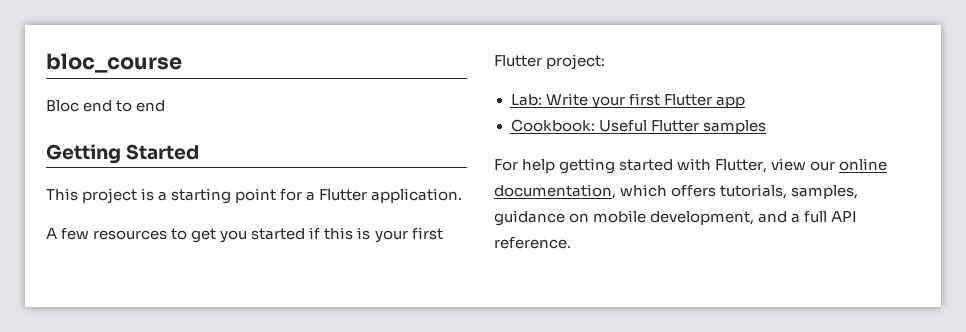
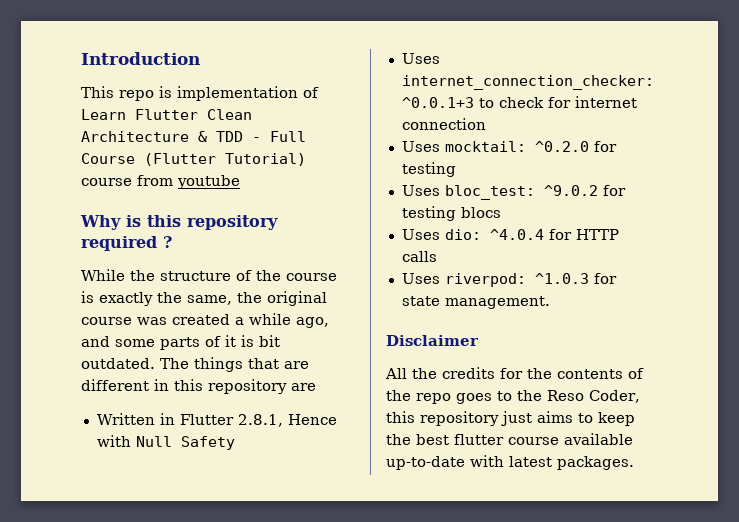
[46,53,182,73] [46,100,166,112] [46,144,200,164] [46,188,463,204] [46,227,443,243] [494,54,606,70] [510,93,745,109] [510,119,766,134] [494,158,888,174] [494,184,859,199] [494,210,858,226] [494,237,571,249] bloc_course // Bloc end to end // Getting Started // This project is a starting point for a Flutter application. // A few resources to get you started if this is your first Flutter project: // Lab: Write your first Flutter app // Cookbook: Useful Flutter samples // For help getting started with Flutter, view our online documentation, which offers tutorials, samples, guidance on mobile development, and a full API reference. -> [81,52,200,65] [81,86,319,101] [81,109,252,120] [81,131,306,142] [81,153,306,166] [81,175,240,189] [80,215,278,230] [81,236,172,251] [81,269,337,281] [81,291,327,306] [81,313,329,328] [81,335,280,350] [81,357,309,372] [81,379,316,394] [96,413,337,427] [96,435,235,450] [401,53,440,64] [401,75,654,90] [401,96,637,108] [401,118,486,130] [401,141,617,152] [401,162,456,177] [401,185,626,200] [401,206,501,221] [401,229,619,240] [401,251,437,262] [401,273,617,287] [401,296,550,309] [386,335,479,346] [385,367,644,379] [386,390,640,404] [386,411,635,426] [386,433,633,445] [386,455,634,470] Introduction // This repo is implementation of Learn Flutter Clean Architecture & TDD - Full Course (Flutter Tutorial) course from youtube // Why is this repository required ? // While the structure of the course is exactly the same, the original course was created a while ago, and some parts of it is bit outdated. The things that are different in this repository are // Written in Flutter 2.8.1, Hence with Null Safety // Uses internet_connection_checker: ^0.0.1+3 to check for internet connection // Uses mocktail: ^0.2.0 for testing // Uses bloc_test: ^9.0.2 for testing blocs // Uses dio: ^4.0.4 for HTTP calls // Uses riverpod: ^1.0.3 for state management. // Disclaimer // All the credits for the contents of the repo goes to the Reso Coder, this repository just aims to keep the best flutter course available up-to-date with latest packages.

